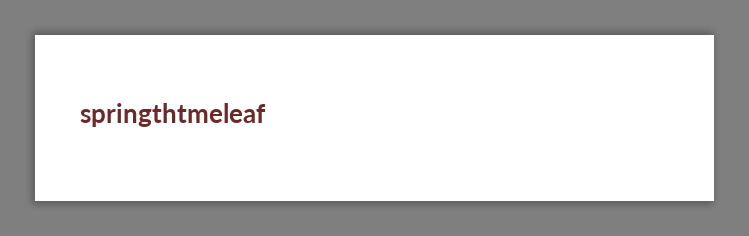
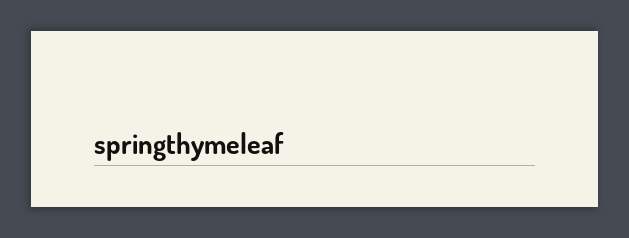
[80,103,266,127] springthtmeleaf -> [94,132,284,161] springthymeleaf

